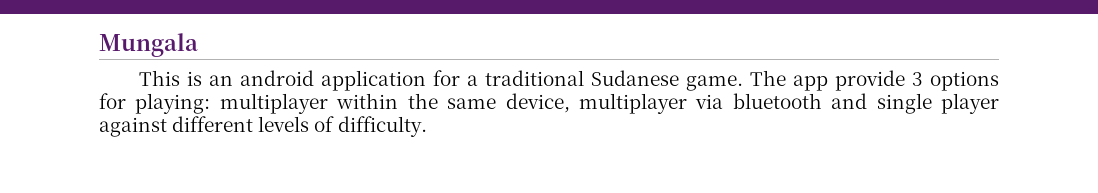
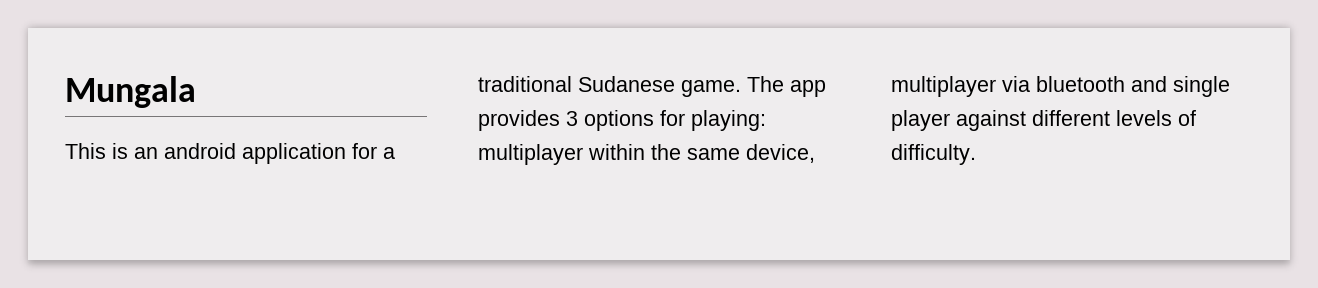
[834,70,905,91] provide -> [478,110,560,131] provides

